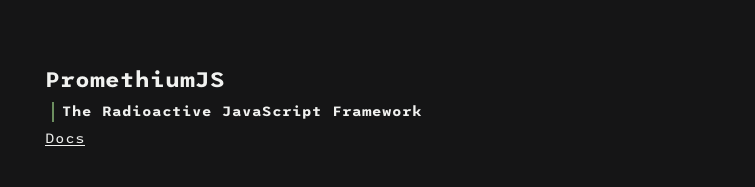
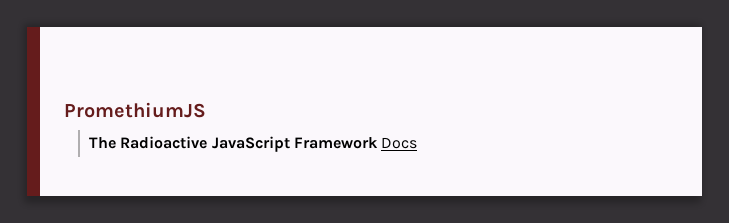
(422, 111) // -> (378, 143) none

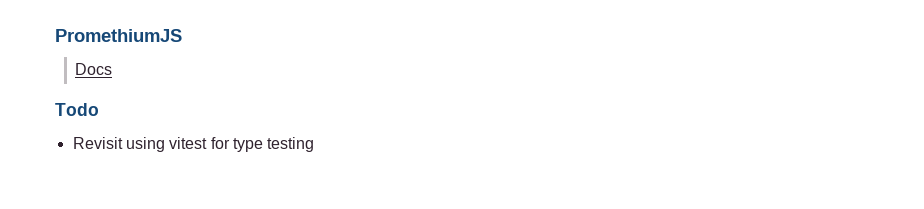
[88,136,418,152] The Radioactive JavaScript Framework Docs -> [75,63,113,75] [55,103,99,116] [72,137,315,152] Docs // Todo // Revisit using vitest for type testing

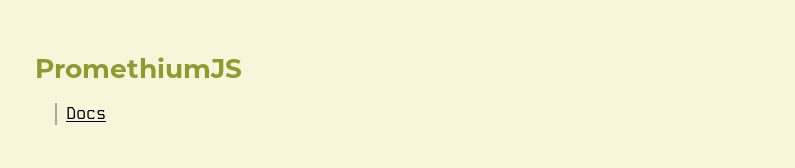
[55,103,99,116] [72,137,315,152] // Todo // Revisit using vitest for type testing -> (107, 113) none

